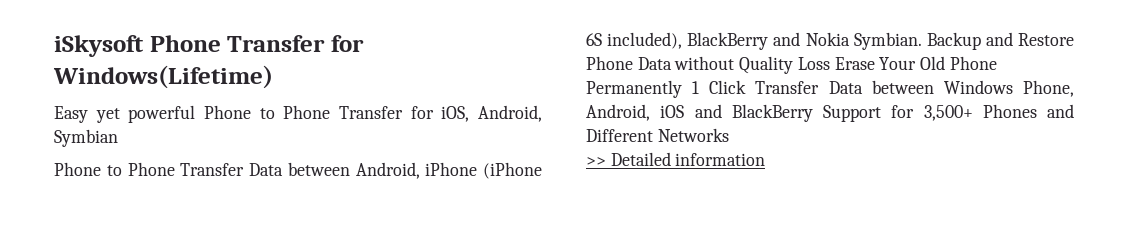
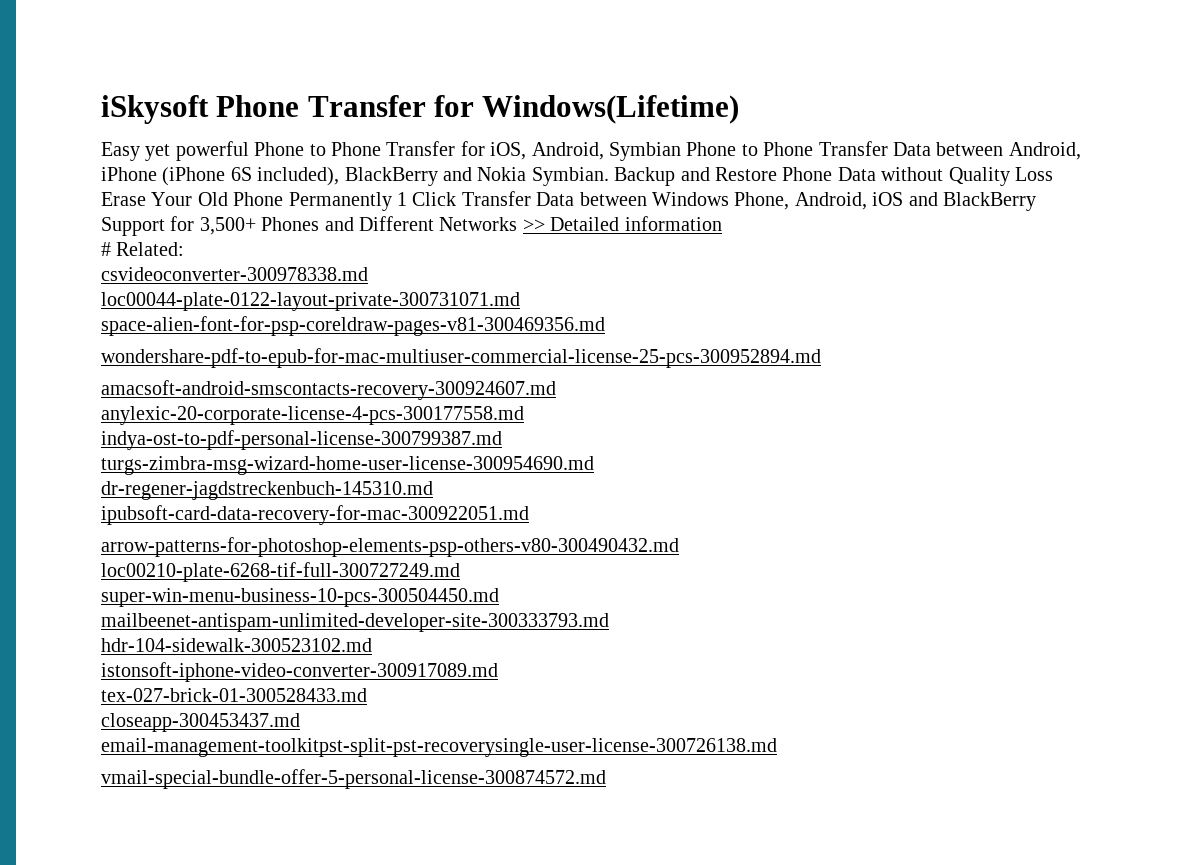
(118, 138) // -> (681, 151) none
(729, 135) // -> (518, 224) none
(766, 159) none -> [101,242,185,256] [101,267,368,281] [101,292,520,311] [101,316,605,336] [101,348,821,368] [101,380,556,400] [101,406,524,425] [101,430,502,450] [101,456,594,475] [101,481,433,500] [101,505,529,525] [101,537,679,557] [101,562,460,582] [101,588,499,607] [101,613,609,632] [101,638,372,652] [101,662,498,682] [101,688,367,702] [101,713,300,732] [101,738,777,757] [101,769,606,789] // # Related: // csvideoconverter-300978338.md // loc00044-plate-0122-layout-private-300731071.md // space-alien-font-for-psp-coreldraw-pages-v81-300469356.md // wondershare-pdf-to-epub-for-mac-multiuser-commercial-license-25-pcs-300952894.md // amacsoft-android-smscontacts-recovery-300924607.md // anylexic-20-corporate-license-4-pcs-300177558.md // indya-ost-to-pdf-personal-license-300799387.md // turgs-zimbra-msg-wizard-home-user-license-300954690.md // dr-regener-jagdstreckenbuch-145310.md // ipubsoft-card-data-recovery-for-mac-300922051.md // arrow-patterns-for-photoshop-elements-psp-others-v80-300490432.md // loc00210-plate-6268-tif-full-300727249.md // super-win-menu-business-10-pcs-300504450.md // mailbeenet-antispam-unlimited-developer-site-300333793.md // hdr-104-sidewalk-300523102.md // istonsoft-iphone-video-converter-300917089.md // tex-027-brick-01-300528433.md // closeapp-300453437.md // email-management-toolkitpst-split-pst-recoverysingle-user-license-300726138.md // vmail-special-bundle-offer-5-personal-license-300874572.md

